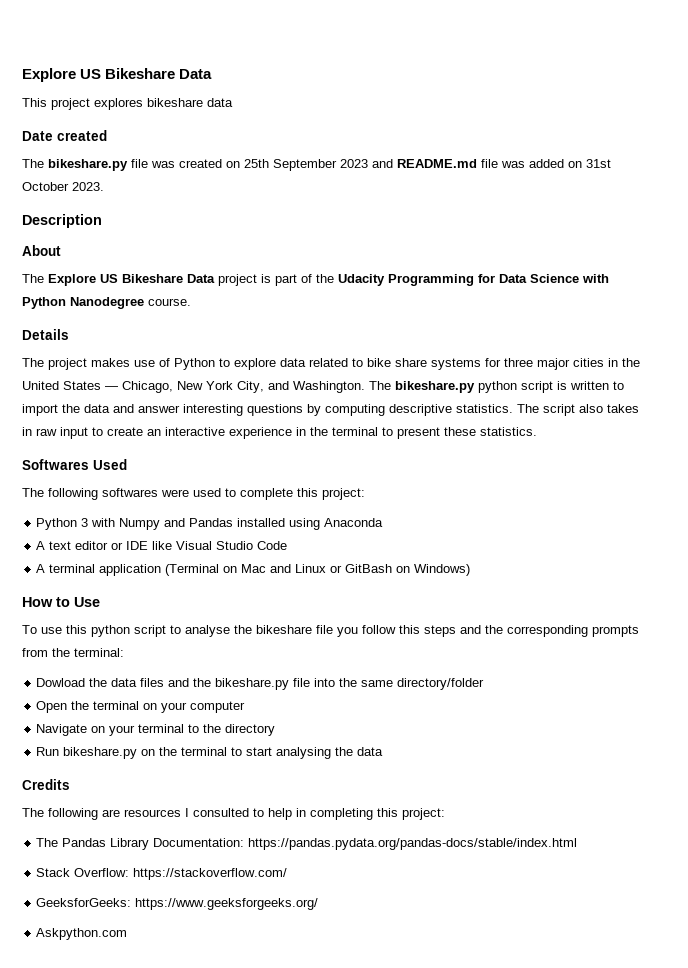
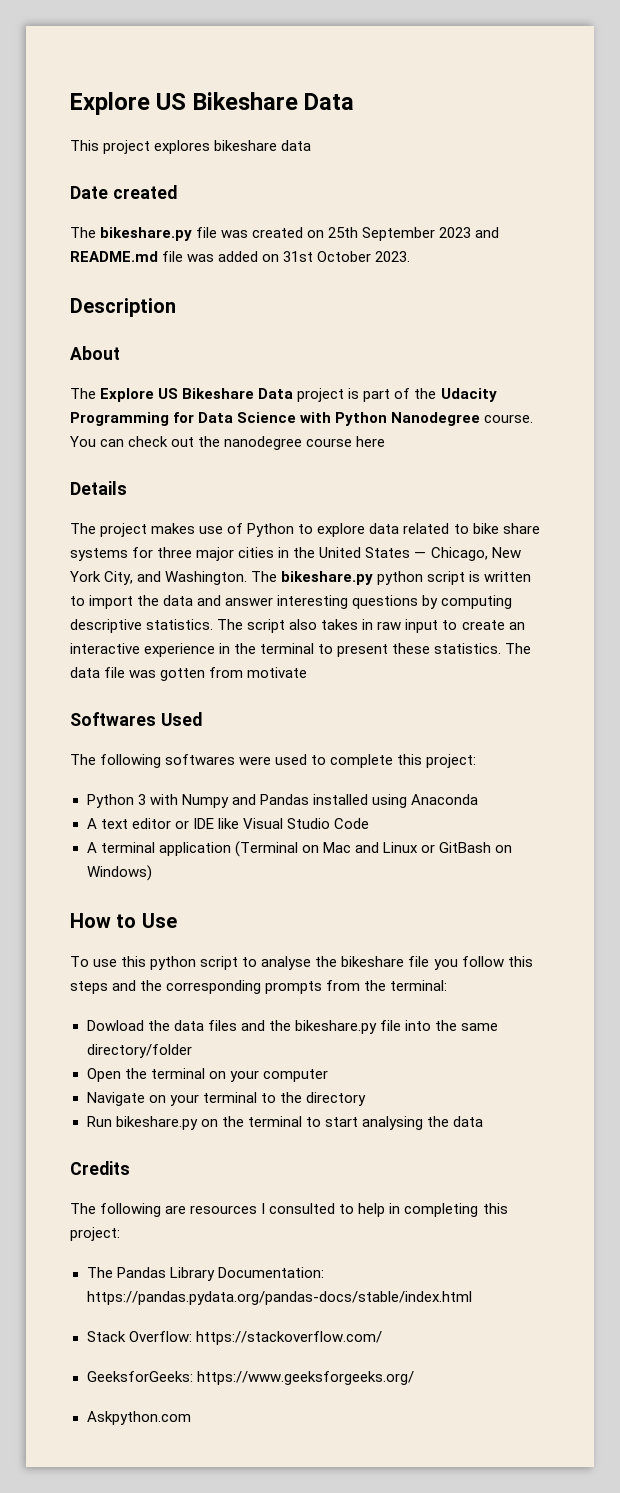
(191, 302) none -> [70,436,386,450] You can check out the nanodegree course here
(537, 431) none -> [505,643,532,654] [70,667,308,681] The data file was gotten from motivate

